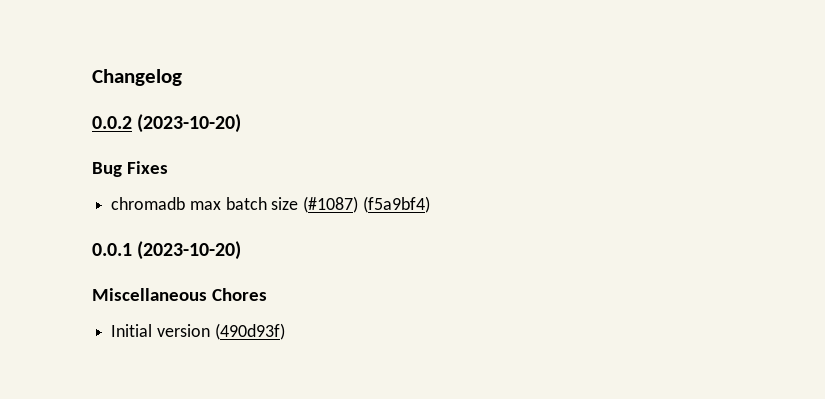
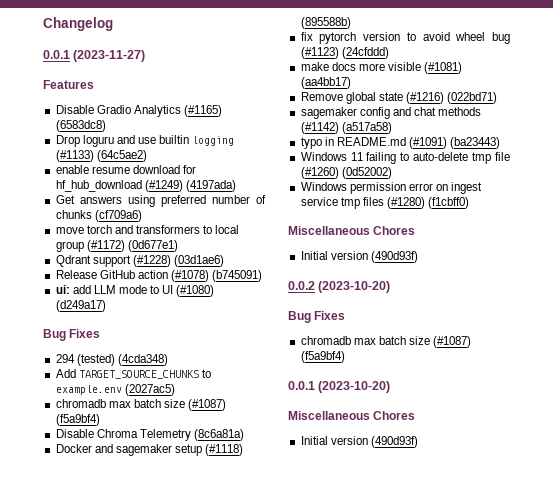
(182, 77) none -> [43,50,146,62] [43,80,94,89] [55,105,222,117] [55,120,106,132] [55,135,235,147] [55,150,147,162] [55,165,196,174] [55,180,236,192] [55,195,266,207] [55,210,142,222] [55,225,240,234] [55,240,178,252] [55,255,224,267] [55,270,263,282] [55,285,215,297] [55,300,106,312] [43,329,101,341] [55,354,168,366] [55,369,211,379] [55,384,175,396] [55,399,227,411] [55,414,100,426] [55,429,244,441] [55,444,244,456] [300,17,351,29] [300,32,510,44] [300,47,389,59] [300,62,463,74] [300,77,351,89] [300,92,498,104] [300,107,482,119] [300,122,392,134] [300,137,501,149] [300,152,510,164] [300,167,392,179] [300,182,483,194] [300,197,470,209] [288,226,416,235] [300,251,418,263] // 0.0.1 (2023-11-27) // Features // Disable Gradio Analytics (#1165) (6583dc8) // Drop loguru and use builtin logging (#1133) (64c5ae2) // enable resume download for hf_hub_download (#1249) (4197ada) // Get answers using preferred number of chunks (cf709a6) // move torch and transformers to local group (#1172) (0d677e1) // Qdrant support (#1228) (03d1ae6) // Release GitHub action (#1078) (b745091) // ui: add LLM mode to UI (#1080) (d249a17) // Bug Fixes // 294 (tested) (4cda348) // Add TARGET_SOURCE_CHUNKS to example.env (2027ac5) // chromadb max batch size (#1087) (f5a9bf4) // Disable Chroma Telemetry (8c6a81a) // Docker and sagemaker setup (#1118) (895588b) // fix pytorch version to avoid wheel bug (#1123) (24cfddd) // make docs more visible (#1081) (aa4bb17) // Remove global state (#1216) (022bd71) // sagemaker config and chat methods (#1142) (a517a58) // typo in README.md (#1091) (ba23443) // Windows 11 failing to auto-delete tmp file (#1260) (0d52002) // Windows permission error on ingest service tmp files (#1280) (f1cbff0) // Miscellaneous Chores // Initial version (490d93f)

